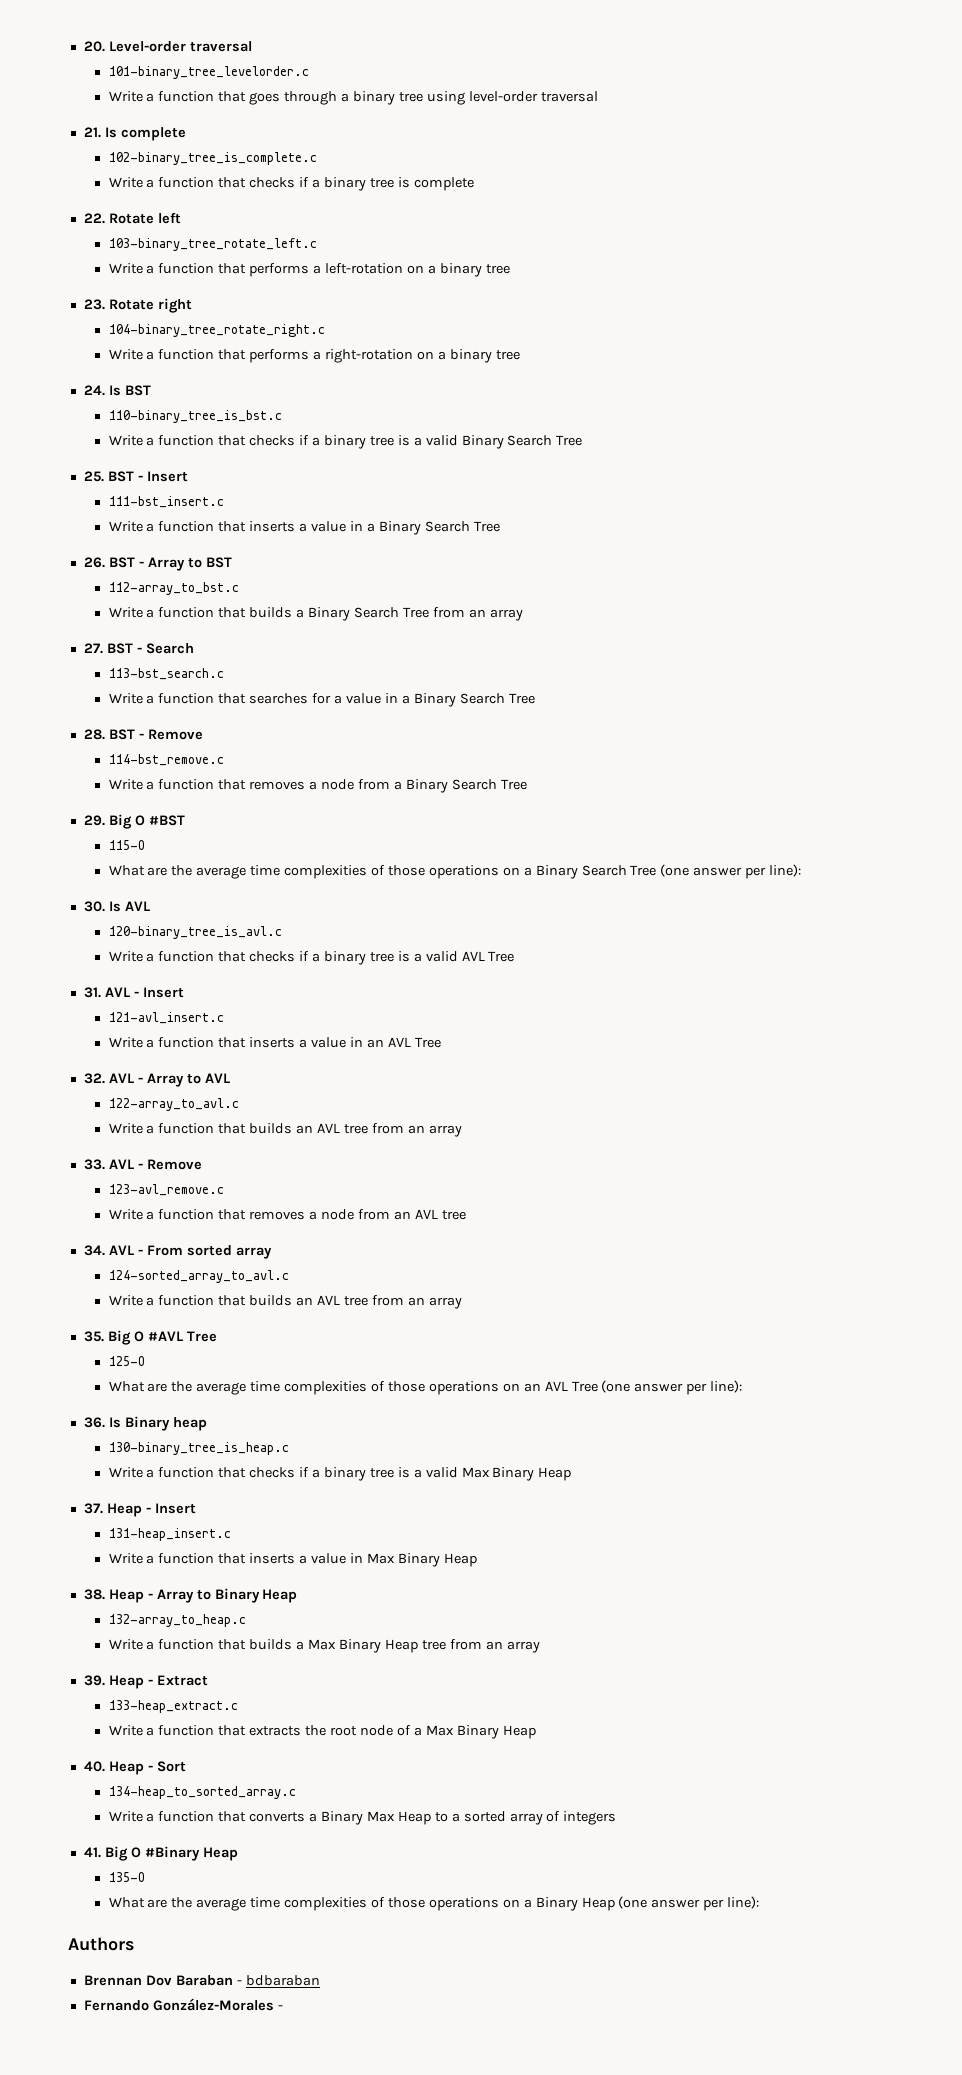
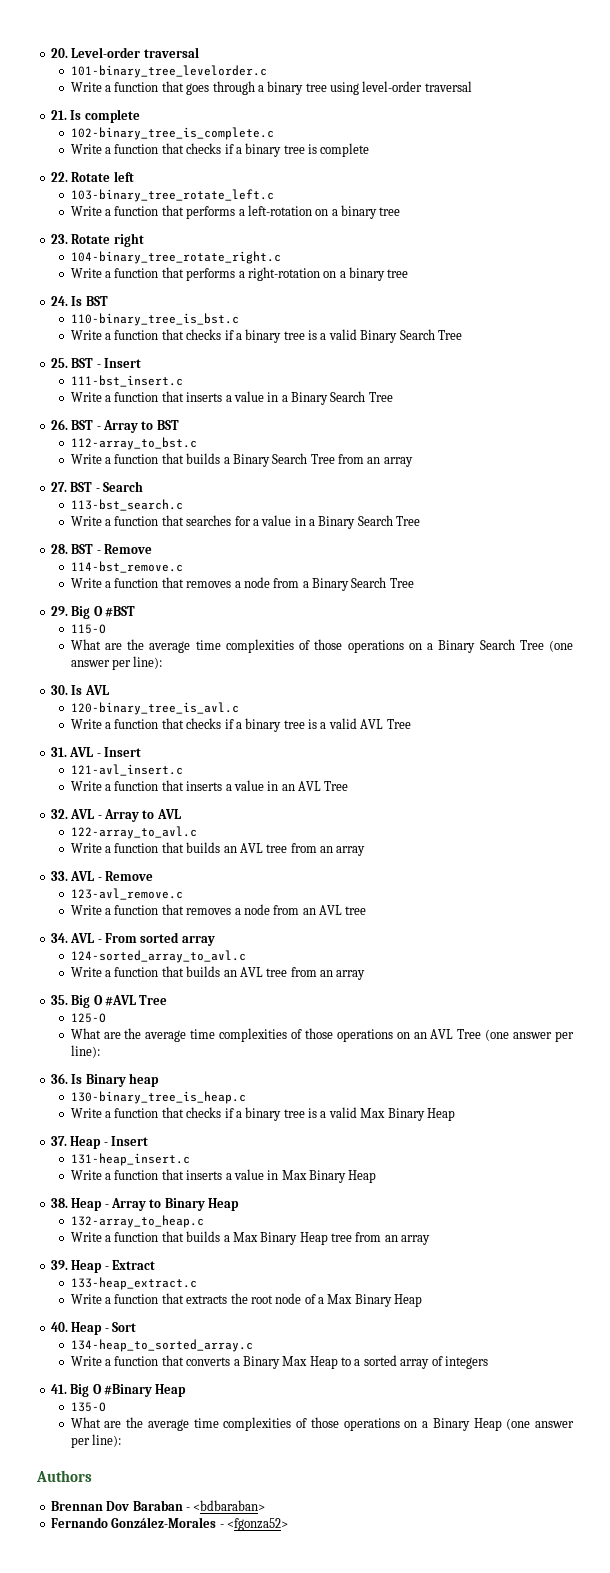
[245,1975,320,1986] bdbaraban -> [193,1500,266,1511] <bdbaraban>
(283, 2007) none -> [226,1518,288,1531] <fgonza52>

